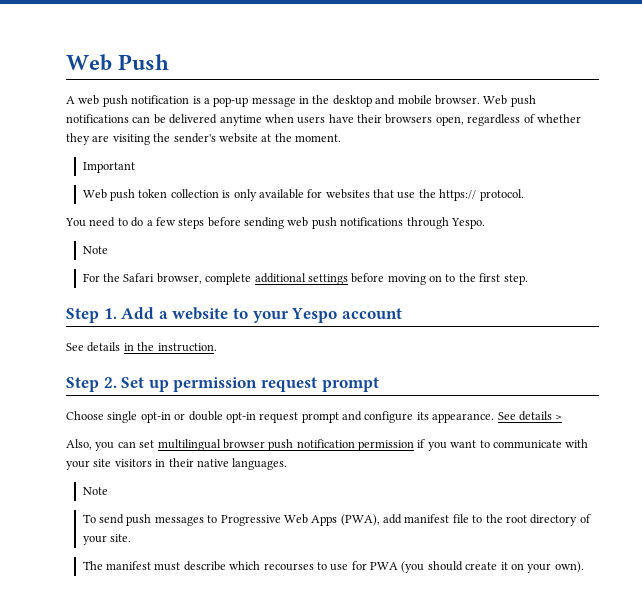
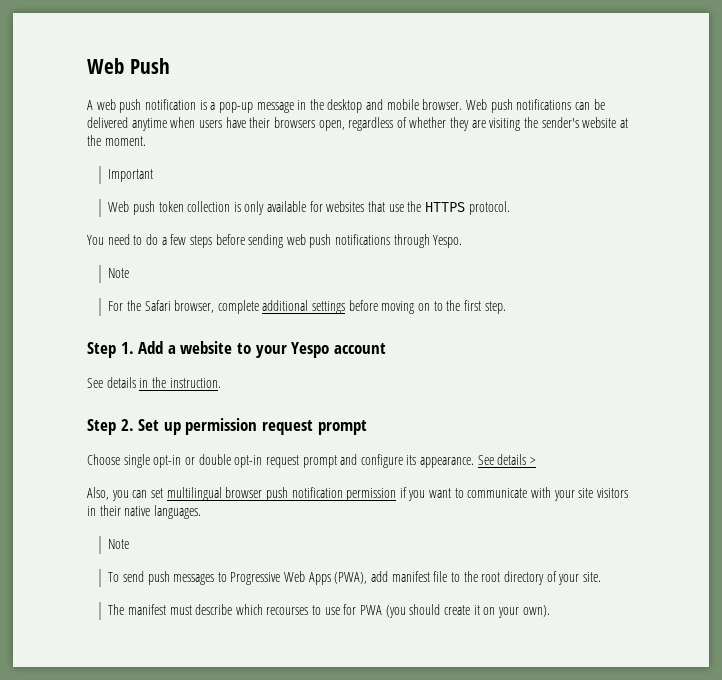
[439,189,477,201] https:// -> [424,202,465,212] HTTPS

